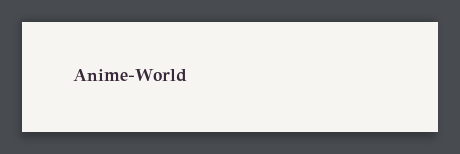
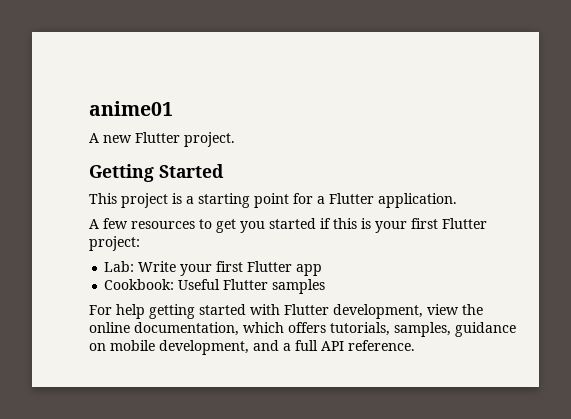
[73,69,187,82] Anime-World -> [89,101,173,116] [89,132,235,147] [89,164,224,182] [89,193,457,208] [89,218,487,233] [89,236,140,251] [104,261,323,276] [104,279,326,294] [89,304,483,319] [89,322,516,337] [89,340,415,355] anime01 // A new Flutter project. // Getting Started // This project is a starting point for a Flutter application. // A few resources to get you started if this is your first Flutter project: // Lab: Write your first Flutter app // Cookbook: Useful Flutter samples // For help getting started with Flutter development, view the online documentation, which offers tutorials, samples, guidance on mobile development, and a full API reference.

